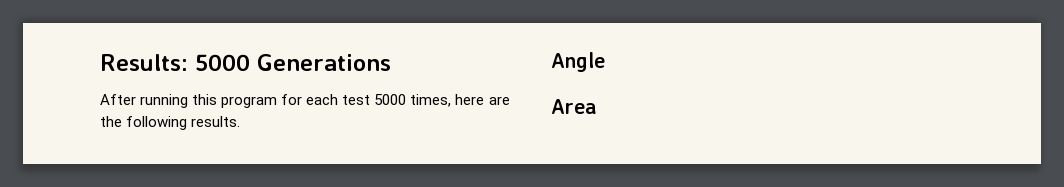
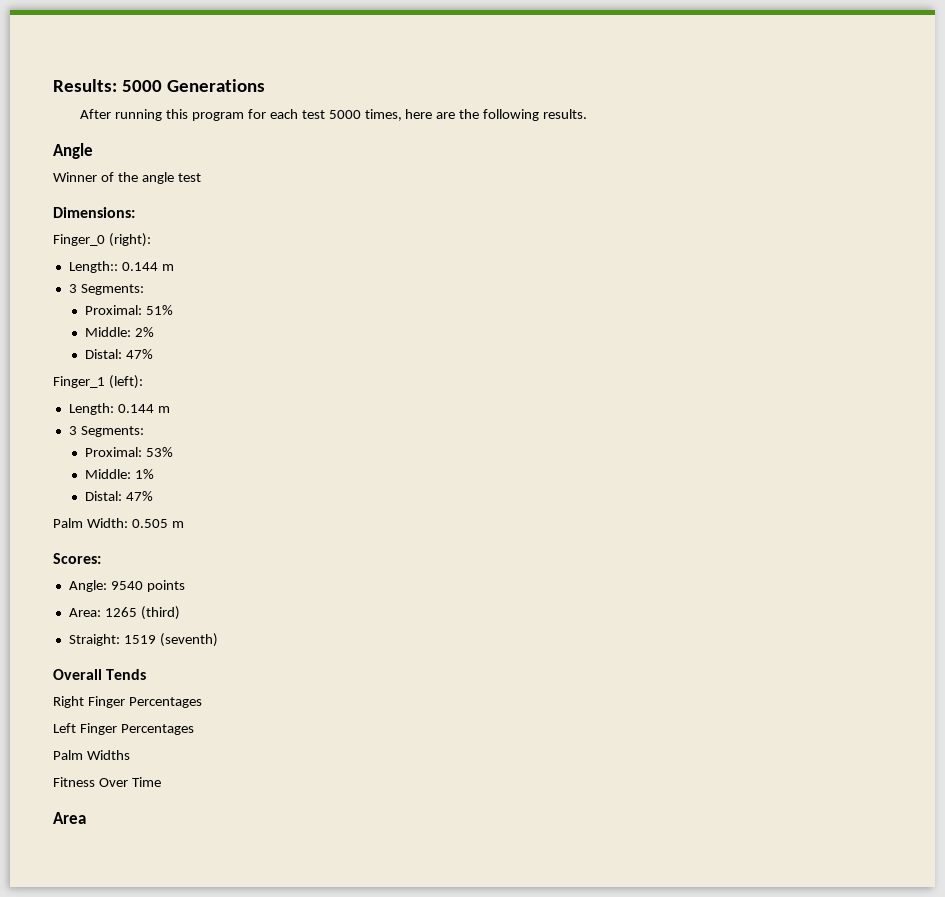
(605, 62) none -> [53,172,201,184] [53,207,135,218] [53,233,151,247] [68,261,174,273] [68,284,144,295] [84,305,173,315] [84,327,154,337] [84,349,153,359] [53,375,143,389] [68,403,170,415] [68,426,144,437] [84,447,173,457] [84,469,154,479] [84,491,153,501] [53,518,184,528] [53,553,101,564] [68,580,185,592] [68,606,180,620] [68,633,218,647] [53,669,147,680] [53,696,202,708] [53,723,194,735] [53,750,130,760] [53,777,161,787] // Winner of the angle test // Dimensions: // Finger_0 (right): // Length:: 0.144 m // 3 Segments: // Proximal: 51% // Middle: 2% // Distal: 47% // Finger_1 (left): // Length: 0.144 m // 3 Segments: // Proximal: 53% // Middle: 1% // Distal: 47% // Palm Width: 0.505 m // Scores: // Angle: 9540 points // Area: 1265 (third) // Straight: 1519 (seventh) // Overall Tends // Right Finger Percentages // Left Finger Percentages // Palm Widths // Fitness Over Time

